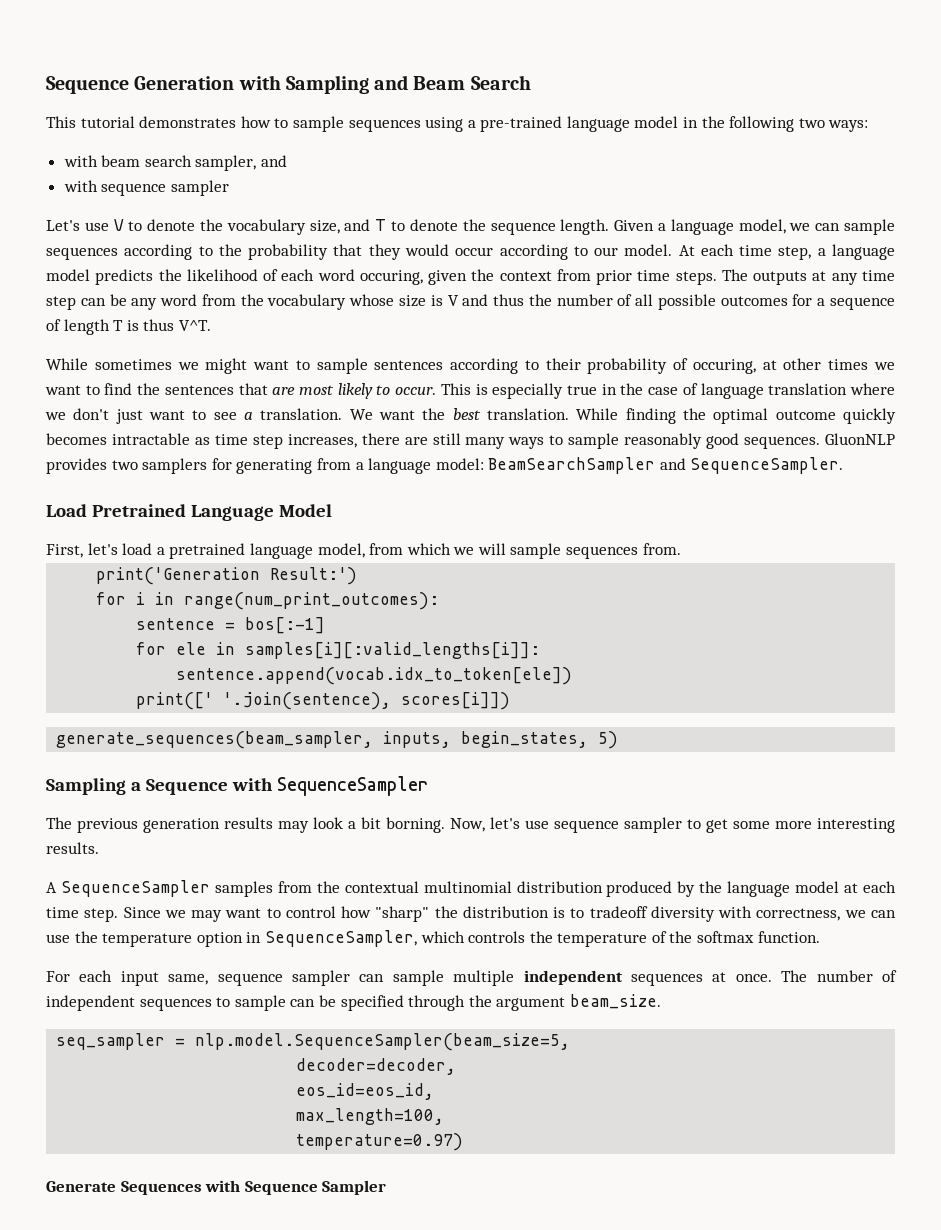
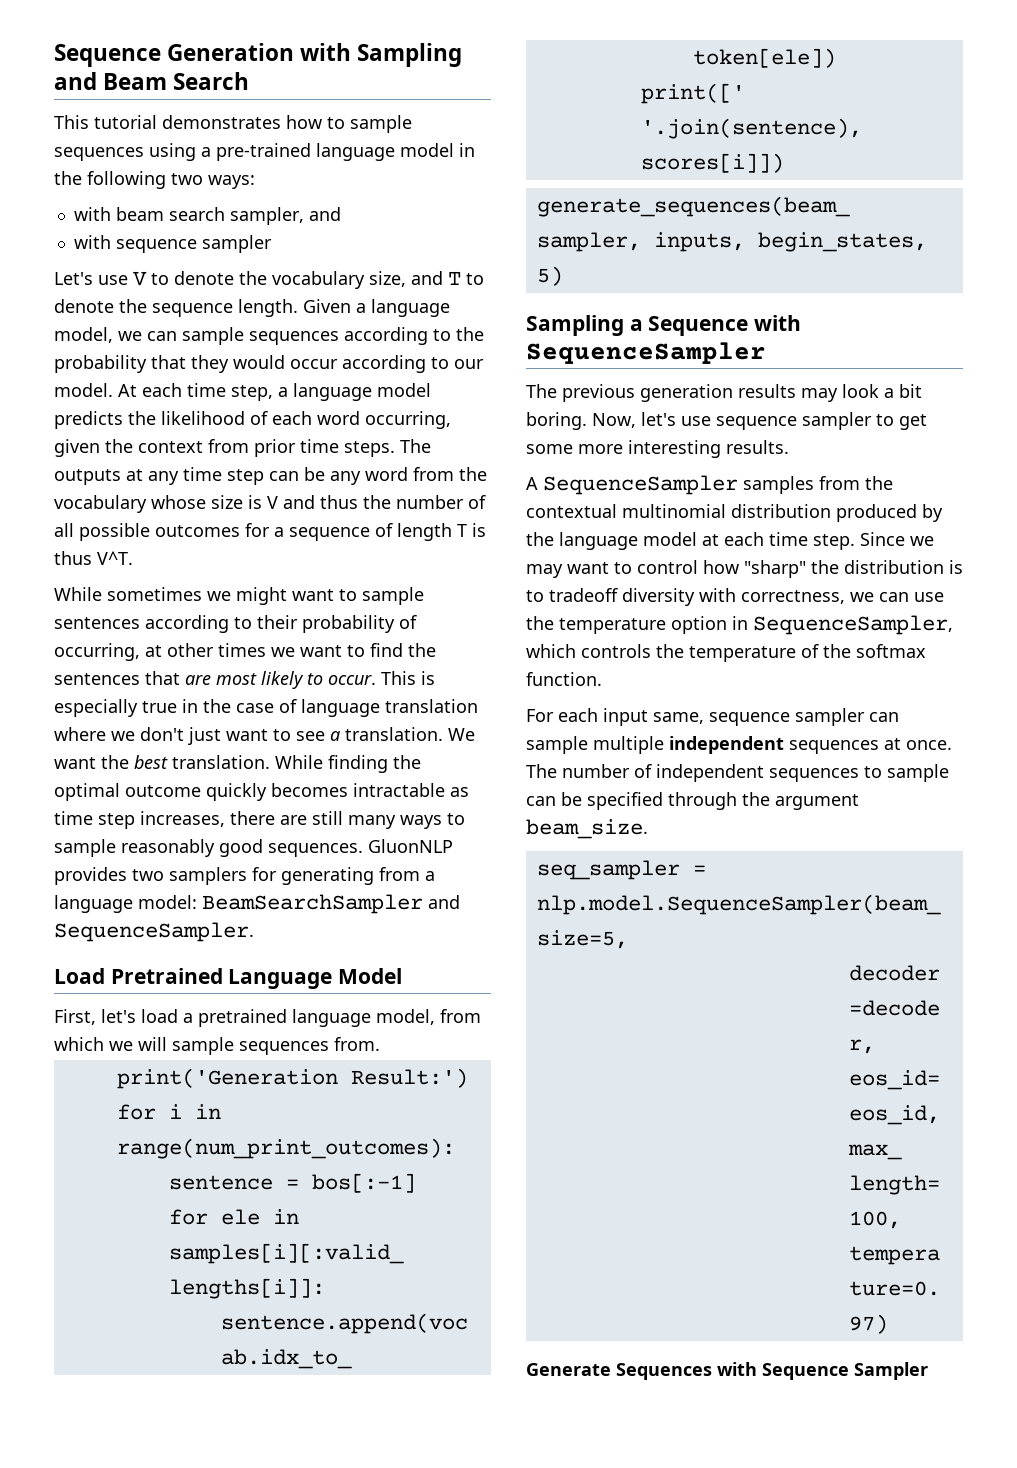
[359,270,423,285] occuring, -> [365,411,451,429] occurring,
[692,359,756,374] occuring, -> [54,643,140,661] occurring,
[386,817,445,833] borning. -> [526,412,587,430] boring.

